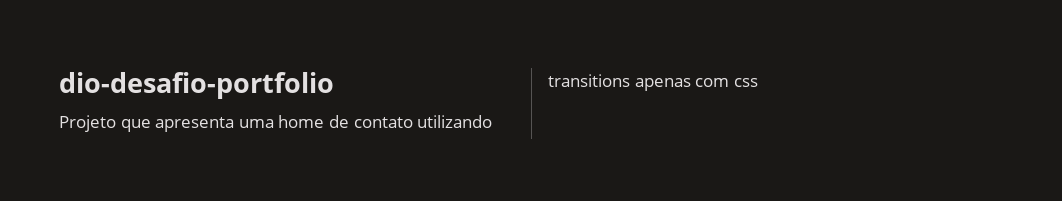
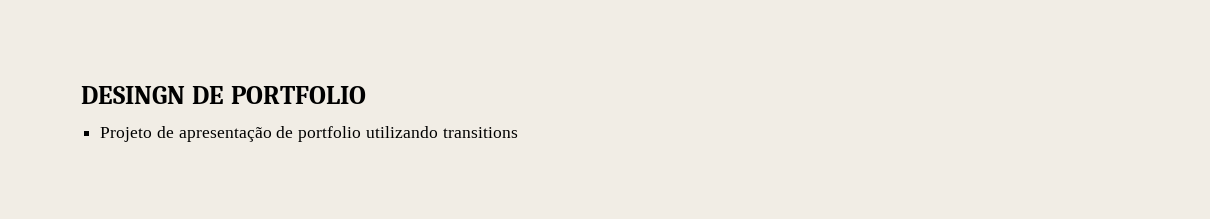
[59,72,334,99] [59,115,493,132] [548,74,758,91] dio-desafio-portfolio // Projeto que apresenta uma home de contato utilizando transitions apenas com css -> [81,86,367,104] [100,126,518,142] DESINGN DE PORTFOLIO // Projeto de apresentação de portfolio utilizando transitions

